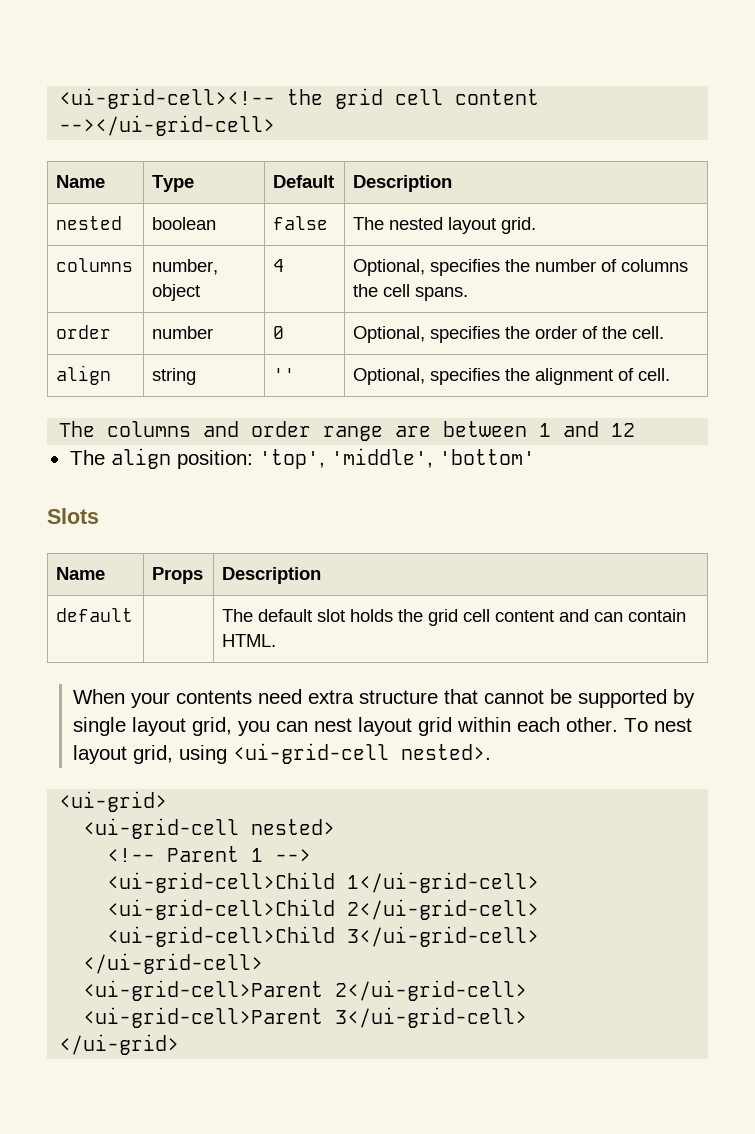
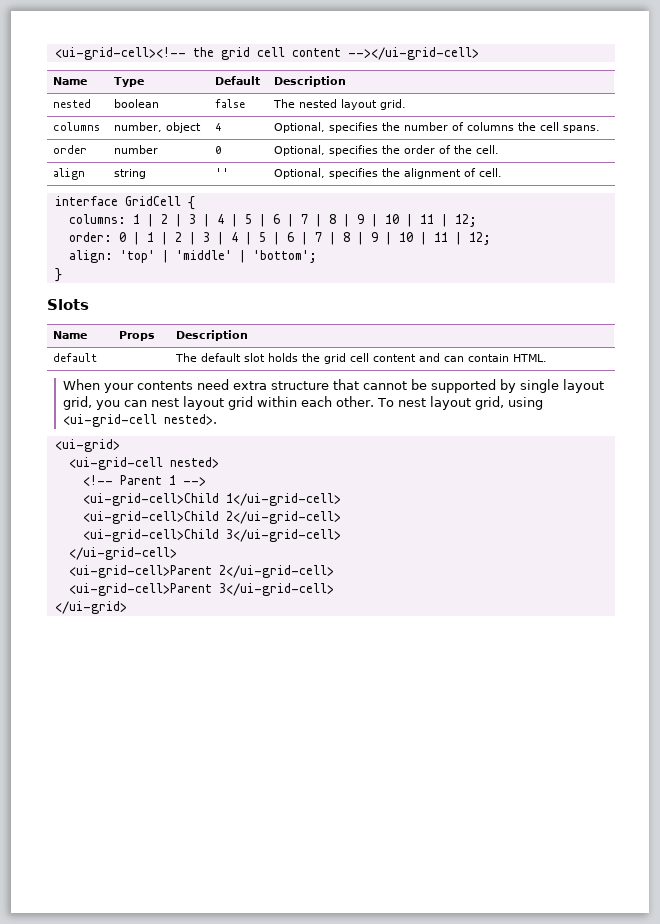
[59,421,636,441] [69,448,535,469] The columns and order range are between 1 and 12 // The align position: 'top', 'middle', 'bottom' -> [54,196,195,210] [68,214,477,227] [68,232,491,245] [68,250,317,263] [54,268,62,282] interface GridCell { // columns: 1 | 2 | 3 | 4 | 5 | 6 | 7 | 8 | 9 | 10 | 11 | 12; // order: 0 | 1 | 2 | 3 | 4 | 5 | 6 | 7 | 8 | 9 | 10 | 11 | 12; // align: 'top' | 'middle' | 'bottom'; // }

